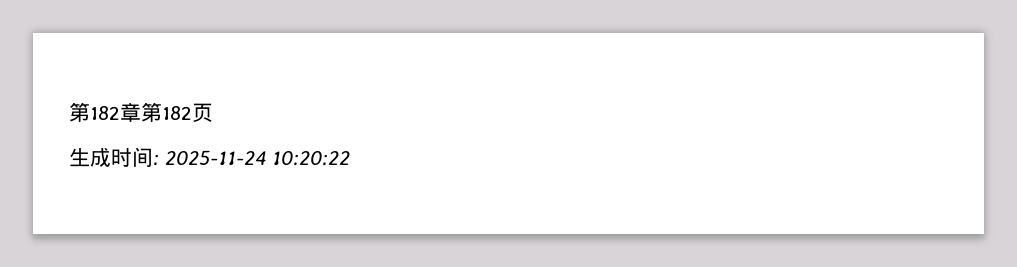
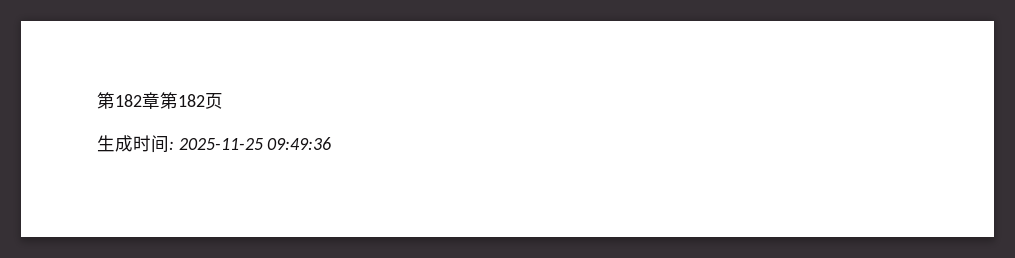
[165,150,350,166] 2025-11-24 10:20:22 -> [178,137,332,150] 2025-11-25 09:49:36

